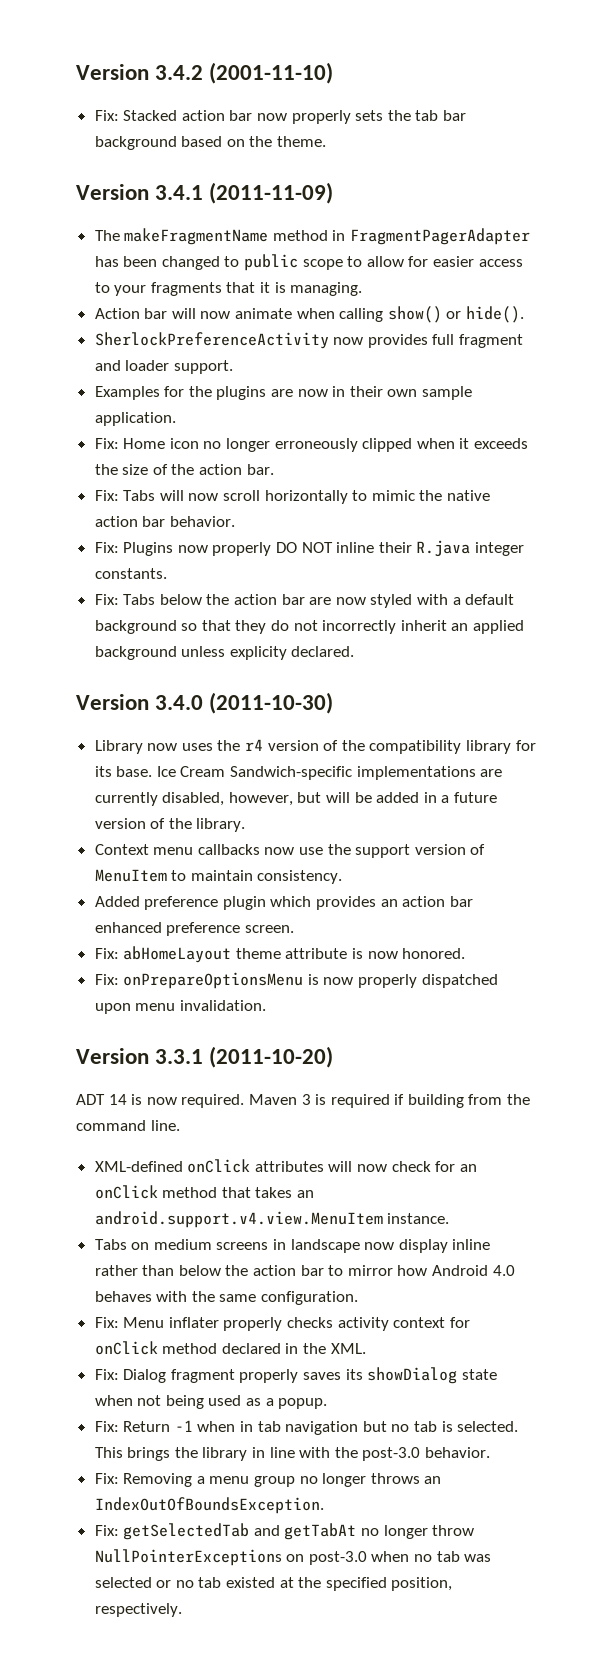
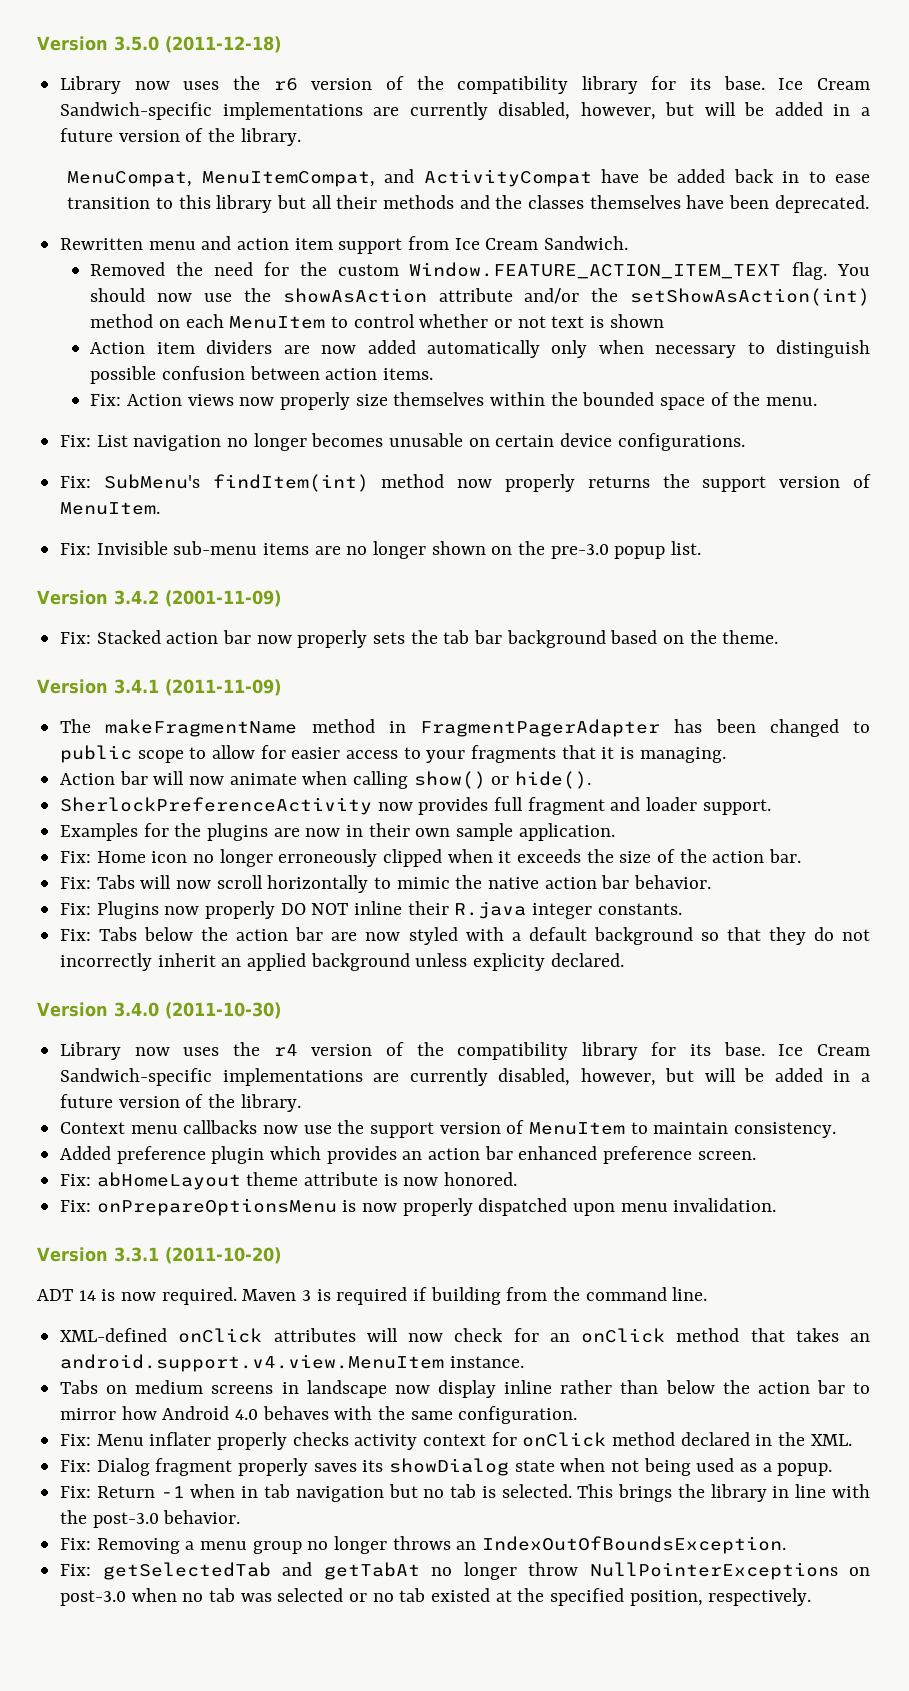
[76,62,334,84] Version 3.4.2 (2001-11-10) -> [37,36,281,53] [60,76,870,94] [60,102,870,120] [60,128,301,146] [67,169,870,187] [67,195,869,213] [60,236,629,254] [90,262,870,280] [90,288,870,306] [90,314,664,329] [90,340,870,358] [90,366,434,384] [90,392,818,410] [60,433,745,451] [60,474,871,492] [60,502,161,515] [60,541,702,559] [37,590,281,607] Version 3.5.0 (2011-12-18) // Library now uses the r6 version of the compatibility library for its base. Ice Cream Sandwich-specific implementations are currently disabled, however, but will be added in a future version of the library. // MenuCompat, MenuItemCompat, and ActivityCompat have be added back in to ease transition to this library but all their methods and the classes themselves have been deprecated. // Rewritten menu and action item support from Ice Cream Sandwich. // Removed the need for the custom Window.FEATURE_ACTION_ITEM_TEXT flag. You should now use the showAsAction attribute and/or the setShowAsAction(int) method on each MenuItem to control whether or not text is shown // Action item dividers are now added automatically only when necessary to distinguish possible confusion between action items. // Fix: Action views now properly size themselves within the bounded space of the menu. // Fix: List navigation no longer becomes unusable on certain device configurations. // Fix: SubMenu's findItem(int) method now properly returns the support version of MenuItem. // Fix: Invisible sub-menu items are no longer shown on the pre-3.0 popup list. // Version 3.4.2 (2001-11-09)

